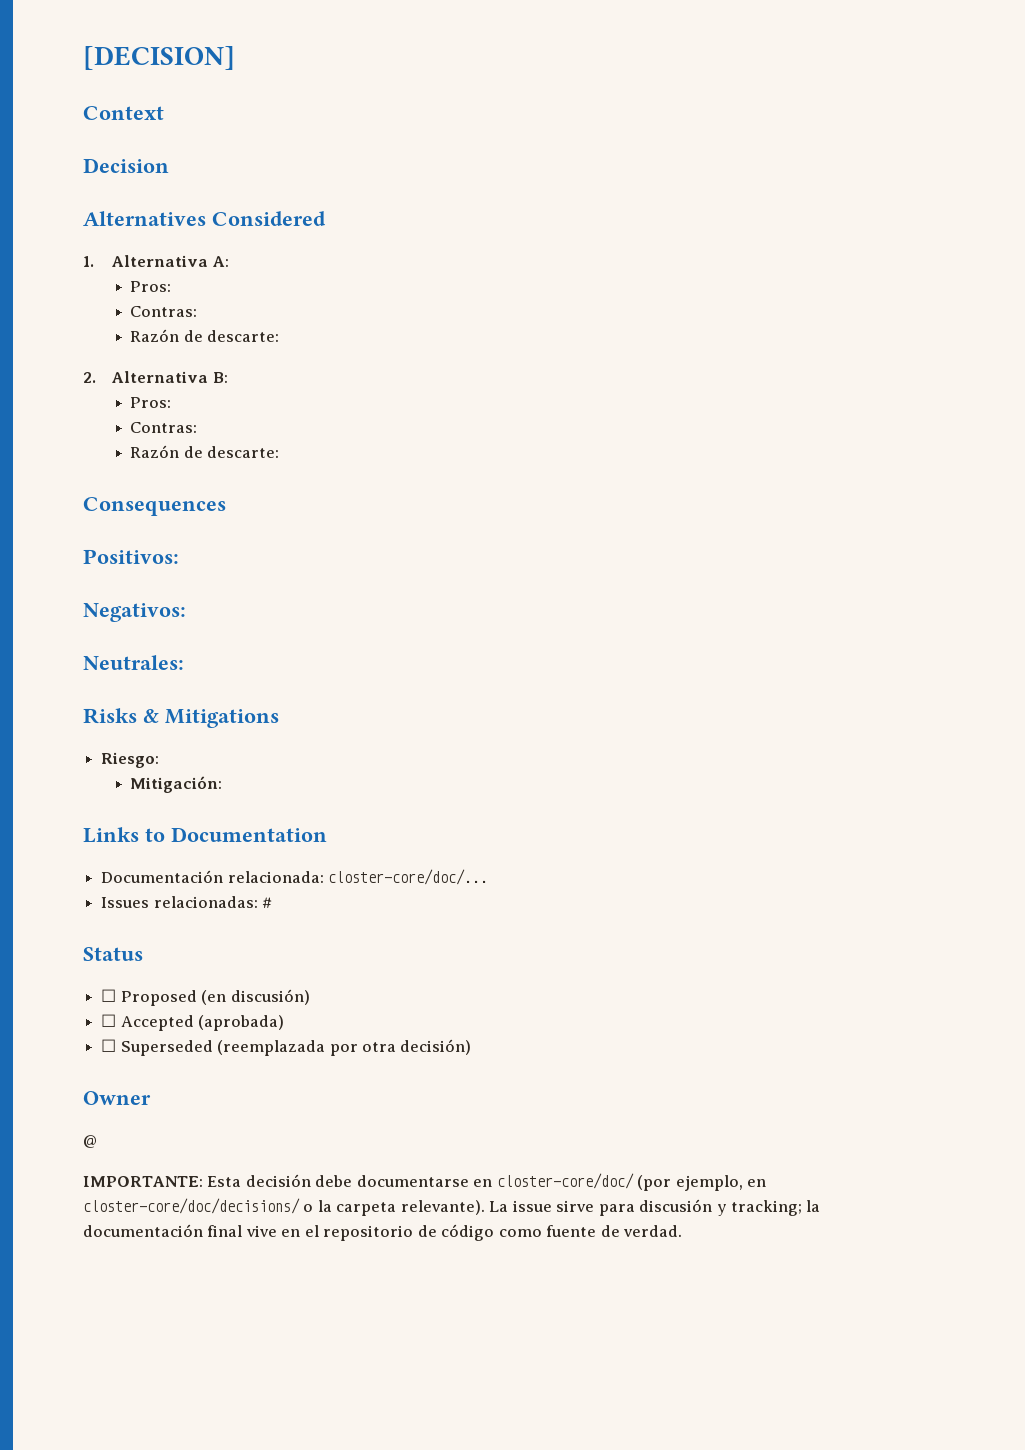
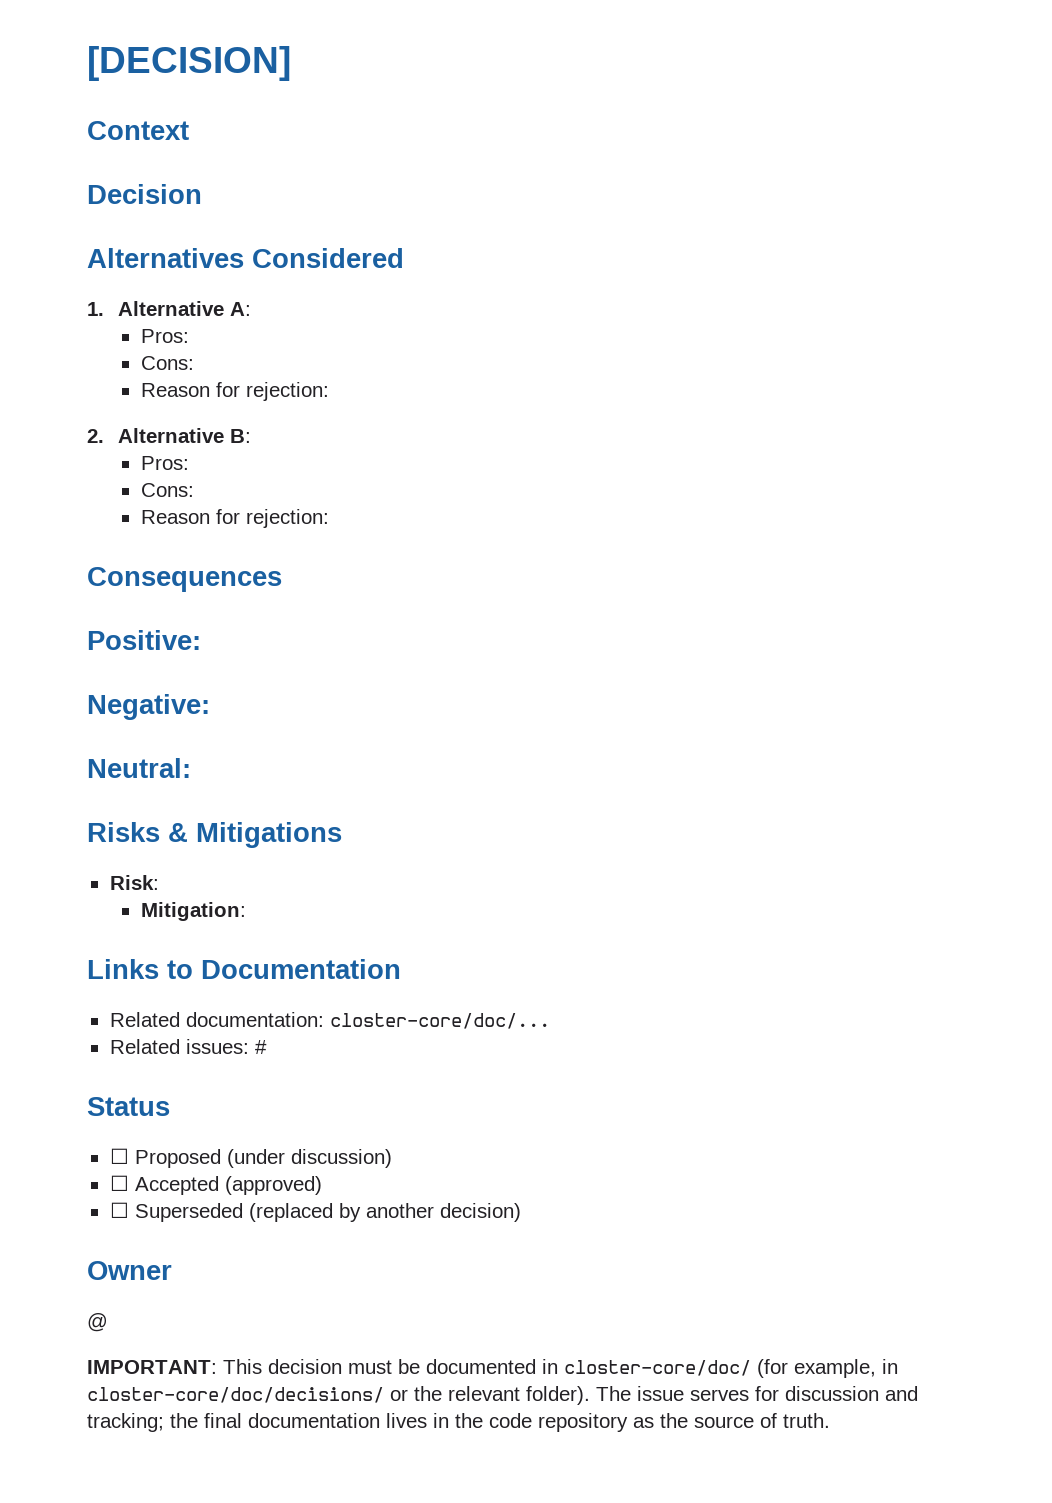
[112,255,209,267] Alternativa -> [118,301,225,316] Alternative
[130,306,198,317] [130,329,280,342] Contras: // Razón de descarte: -> [140,356,194,370] [140,382,329,401] Cons: // Reason for rejection:
[112,371,209,383] Alternativa -> [118,428,225,443] Alternative
[130,422,198,433] [130,445,280,458] [83,497,226,516] [83,549,179,564] [83,603,186,622] [83,655,184,670] Contras: // Razón de descarte: // Consequences // Positivos: // Negativos: // Neutrales: -> [140,483,194,497] [140,509,329,528] [87,567,282,592] [87,630,201,650] [87,694,210,720] [87,758,191,778] Cons: // Reason for rejection: // Consequences // Positive: // Negative: // Neutral:
[101,752,160,768] [130,776,223,793] Riesgo: // Mitigación: -> [109,875,159,890] [140,902,246,921] Risk: // Mitigation:
[101,870,324,883] Documentación relacionada: -> [109,1012,324,1027] Related documentation:
[101,896,258,908] Issues relacionadas: -> [109,1039,249,1054] Related issues:
[201,989,310,1005] (en discusión) -> [226,1149,392,1168] (under discussion)
[198,1015,285,1031] (aprobada) -> [224,1176,322,1195] (approved)
[217,1039,472,1056] [83,1091,151,1105] [83,1135,97,1148] [83,1173,767,1191] [83,1198,821,1216] [83,1224,683,1241] (reemplazada por otra decisión) // Owner // @ // IMPORTANTE: Esta decisión debe documentarse en closter-core/doc/ (por ejemplo, en closter-core/doc/decisions/ o la carpeta relevante). La issue sirve para discusión y tracking; la documentación final vive en el repositorio de código como fuente de verdad. -> [248,1203,521,1222] [87,1261,172,1280] [87,1313,108,1332] [87,1359,898,1378] [87,1386,918,1405] [87,1413,830,1432] (replaced by another decision) // Owner // @ // IMPORTANT: This decision must be documented in closter-core/doc/ (for example, in closter-core/doc/decisions/ or the relevant folder). The issue serves for discussion and tracking; the final documentation lives in the code repository as the source of truth.

